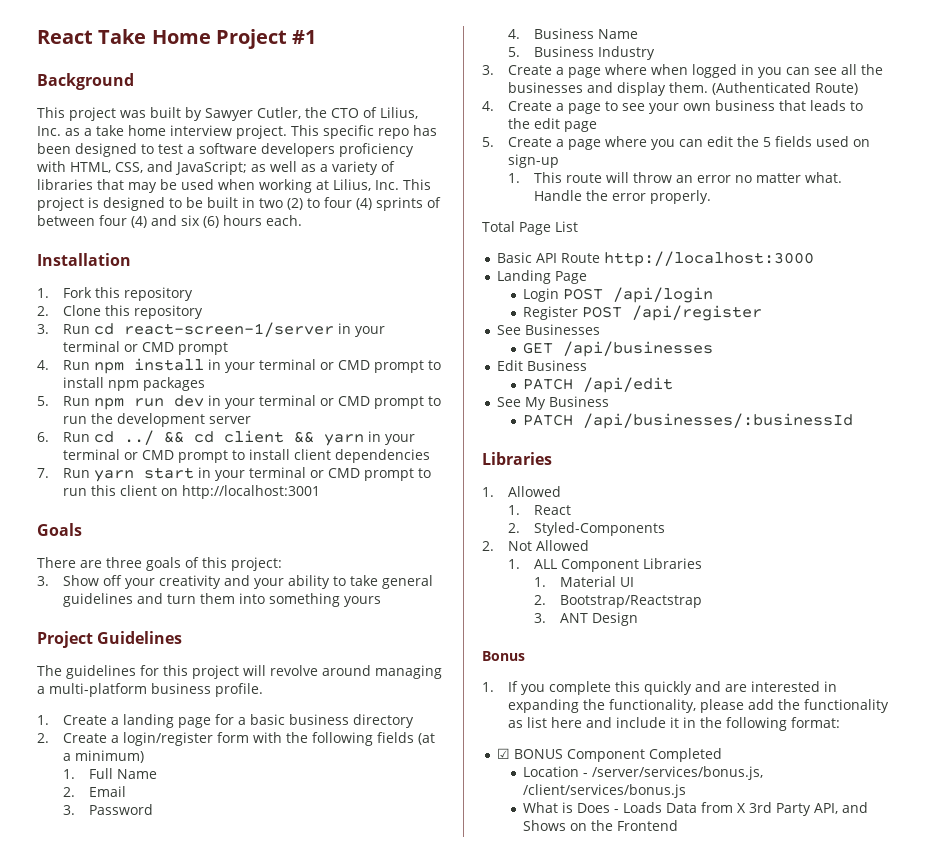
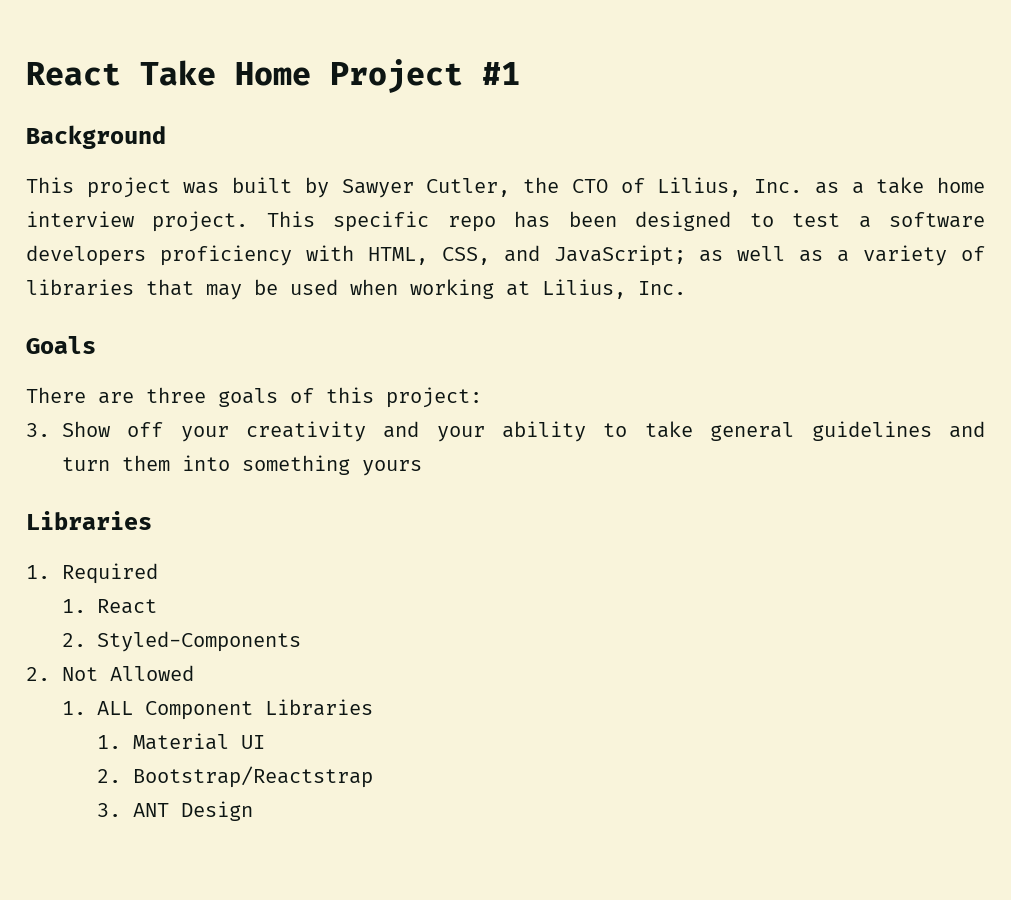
[403,179,431,190] [37,197,441,211] [37,215,302,228] [37,253,131,266] [37,287,193,301] [37,305,203,319] [37,322,385,337] [62,341,228,355] [37,358,441,374] [62,377,205,391] [37,395,441,410] [62,413,251,427] [37,430,415,446] [62,449,430,463] [37,467,431,482] [62,485,320,499] This project is designed to be built in two (2) to four (4) sprints of between four (4) and six (6) hours each. // Installation // 1. Fork this repository // 2. Clone this repository // 3. Run cd react-screen-1/server in your terminal or CMD prompt // 4. Run npm install in your terminal or CMD prompt to install npm packages // 5. Run npm run dev in your terminal or CMD prompt to run the development server // 6. Run cd ../ && cd client && yarn in your terminal or CMD prompt to install client dependencies // 7. Run yarn start in your terminal or CMD prompt to run this client on http://localhost:3001 -> (686, 288) none
[37,631,183,648] [37,665,442,679] [37,683,263,697] [37,714,414,728] [37,732,435,746] [62,750,144,763] [62,768,157,779] [62,786,126,797] [62,804,153,815] [507,28,638,39] [507,46,655,60] [482,64,883,78] [507,82,858,96] [482,100,863,114] [507,118,597,132] [482,136,870,150] [507,154,559,168] [507,172,842,183] [533,190,711,204] [482,221,578,235] [497,251,815,267] [497,270,588,284] [523,287,714,303] [523,305,763,321] [497,324,601,335] [523,341,714,357] [497,360,588,371] [523,377,674,393] [497,396,610,410] [523,413,854,429] [482,452,552,465] [482,486,561,497] // Project Guidelines // The guidelines for this project will revolve around managing a multi-platform business profile. // 1. Create a landing page for a basic business directory // 2. Create a login/register form with the following fields (at a minimum) // 1. Full Name // 2. Email // 3. Password // 4. Business Name // 5. Business Industry // 3. Create a page where when logged in you can see all the businesses and display them. (Authenticated Route) // 4. Create a page to see your own business that leads to the edit page // 5. Create a page where you can edit the 5 fields used on sign-up // 1. This route will throw an error no matter what. Handle the error properly. // Total Page List // Basic API Route http://localhost:3000 // Landing Page // Login POST /api/login // Register POST /api/register // See Businesses // GET /api/businesses // Edit Business // PATCH /api/edit // See My Business // PATCH /api/businesses/:businessId // Libraries // 1. Allowed -> [26,511,152,530] [26,563,158,584] // Libraries // 1. Required
[482,651,525,661] [482,681,837,695] [507,699,889,713] [507,717,840,731] [497,748,723,762] [523,766,764,780] [523,784,687,798] [523,802,869,816] [523,820,679,831] // Bonus // 1. If you complete this quickly and are interested in expanding the functionality, please add the functionality as list here and include it in the following format: // ☑ BONUS Component Completed // Location - /server/services/bonus.js, /client/services/bonus.js // What is Does - Loads Data from X 3rd Party API, and Shows on the Frontend -> (254, 811) none

